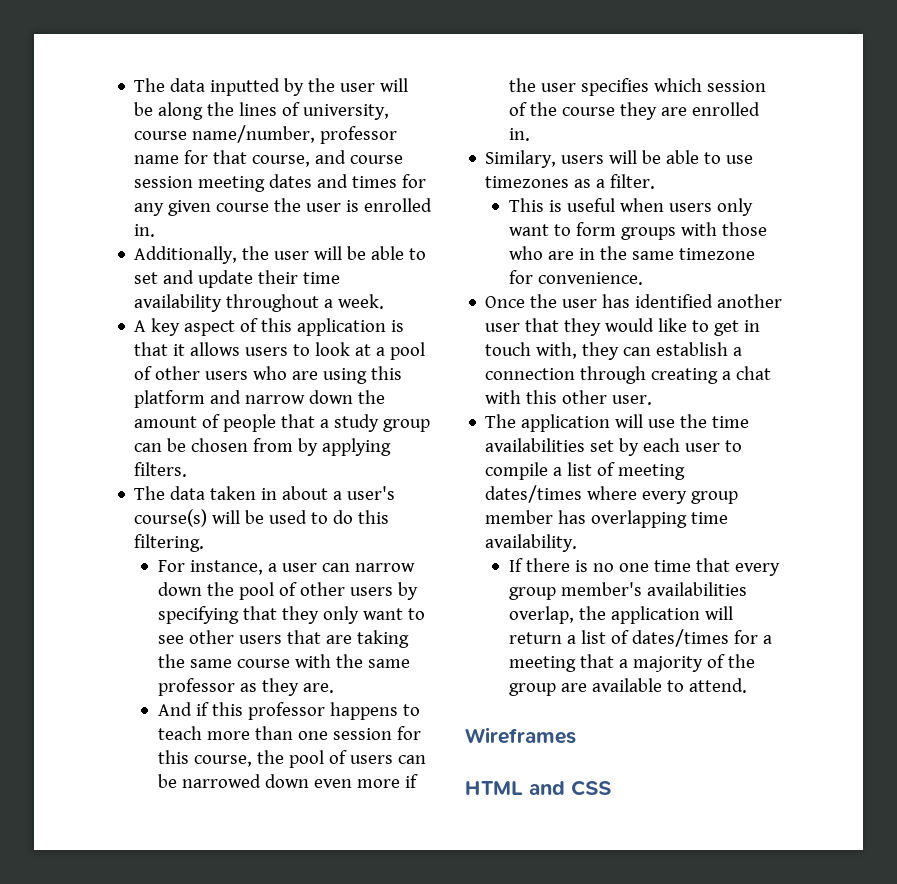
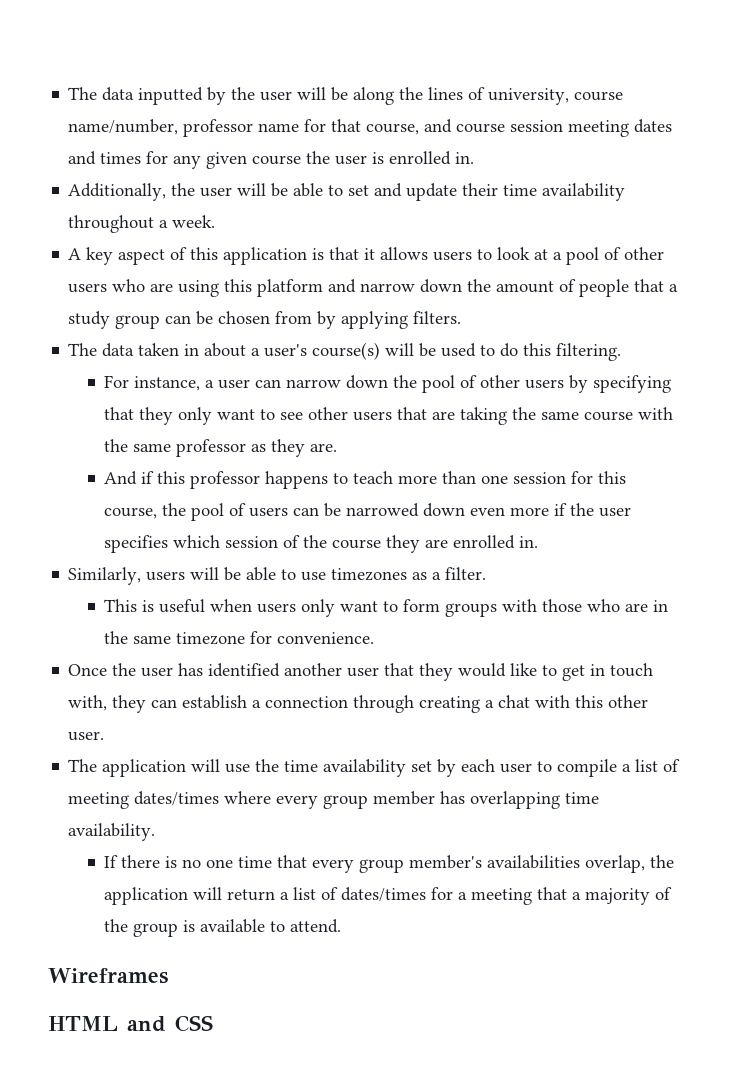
[485,150,557,168] Similary, -> [68,567,142,585] Similarly,
[485,438,586,452] availabilities -> [323,759,407,777] availability
[560,683,587,692] are -> [183,920,196,932] is

